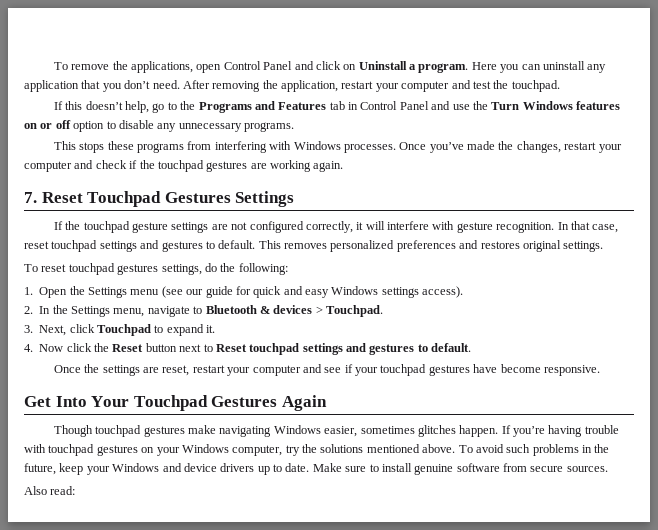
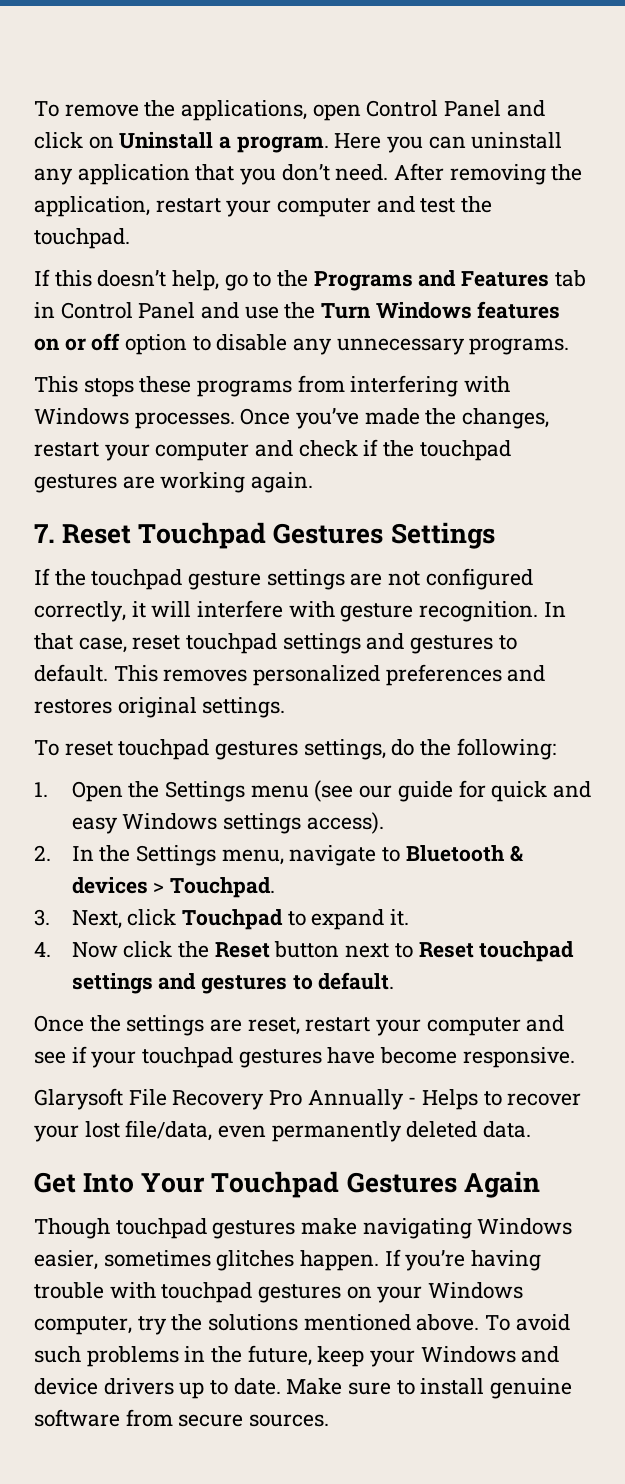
(600, 370) none -> [34,1088,582,1110] [34,1120,532,1142] // Glarysoft File Recovery Pro Annually - Helps to recover your lost file/data, even permanently deleted data.
[24,486,76,495] // Also read: -> (330, 1420) none

